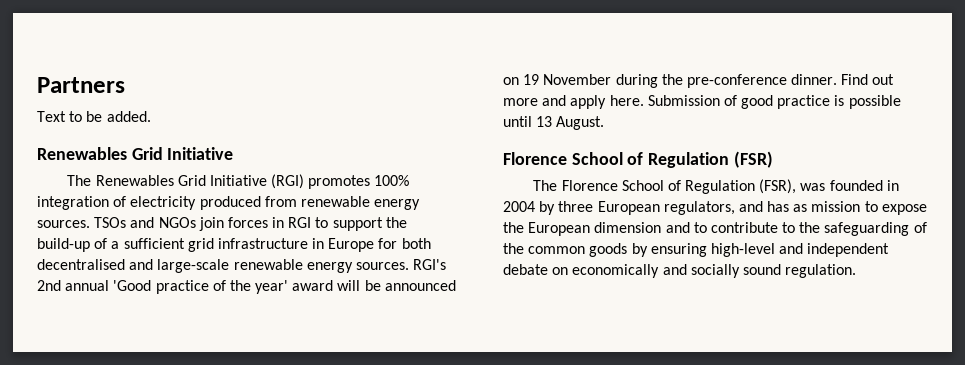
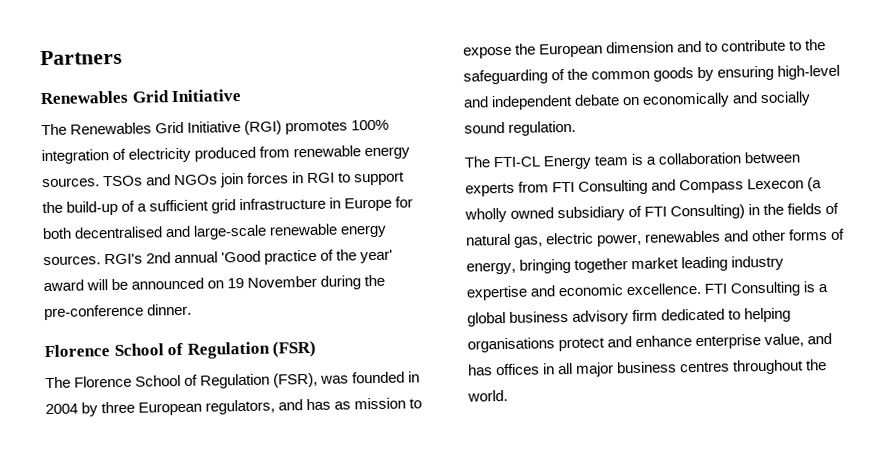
[37,111,151,122] // Text to be added. -> (122, 57) none
[841,74,895,85] [503,95,901,109] [503,116,605,130] Find out more and apply here. Submission of good practice is possible until 13 August. -> (193, 309) none
(857, 271) none -> [464,151,801,170] [465,177,823,197] [464,202,840,223] [466,228,846,248] [466,255,785,275] [466,281,829,301] [467,307,792,327] [467,332,833,353] [468,359,828,377] [467,389,508,402] // The FTI-CL Energy team is a collaboration between experts from FTI Consulting and Compass Lexecon (a wholly owned subsidiary of FTI Consulting) in the fields of natural gas, electric power, renewables and other forms of energy, bringing together market leading industry expertise and economic excellence. FTI Consulting is a global business advisory firm dedicated to helping organisations protect and enhance enterprise value, and has offices in all major business centres throughout the world.

